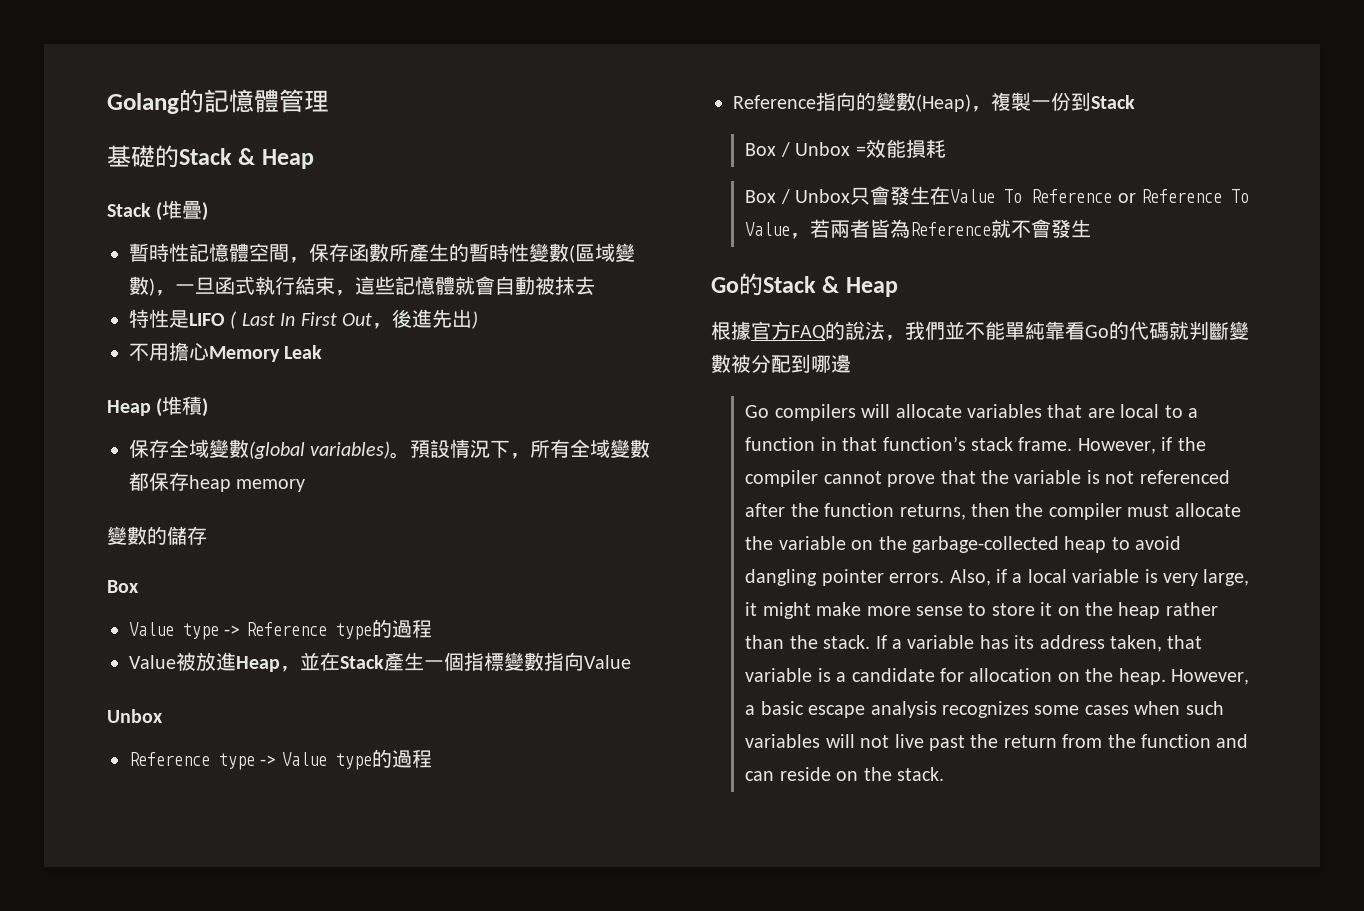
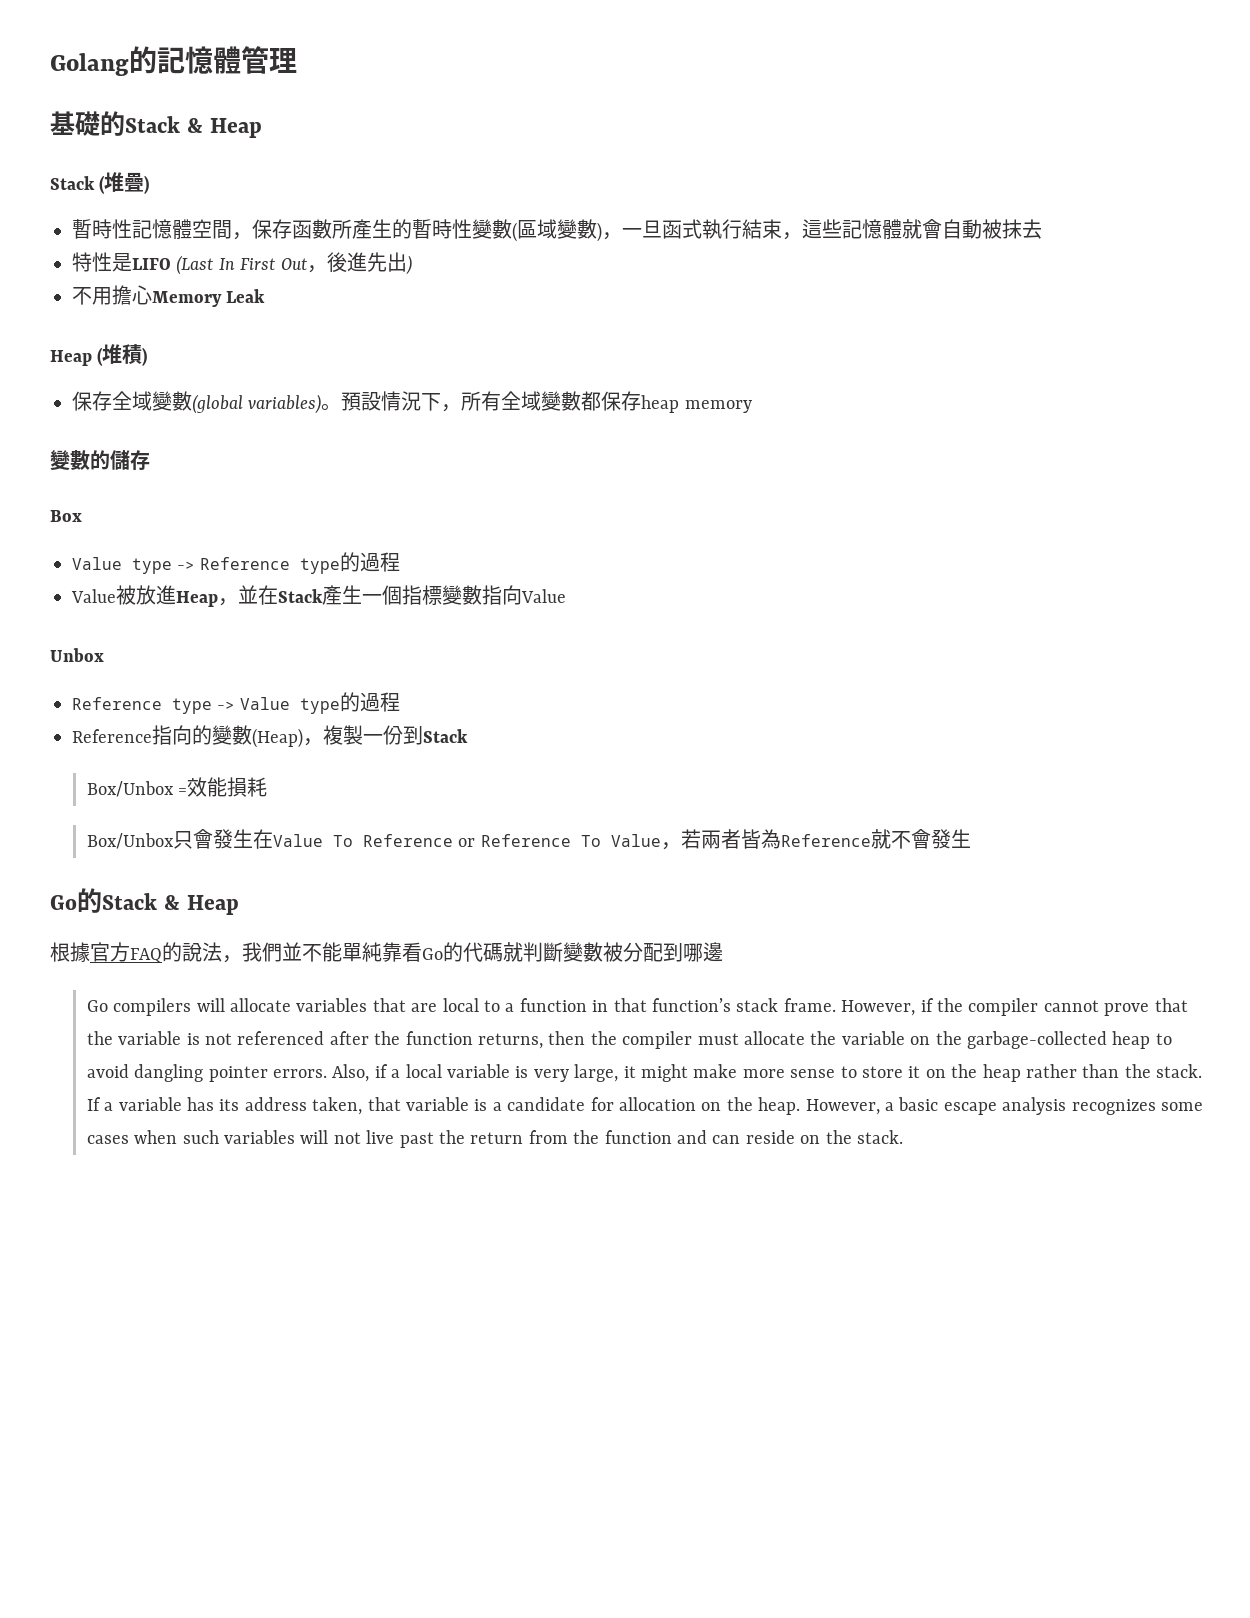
[230,311,275,329] ( Last -> [176,255,214,275] (Last
[745,142,851,157] Box / Unbox -> [86,781,174,797] Box/Unbox
[745,189,851,204] Box / Unbox -> [86,833,174,849] Box/Unbox

